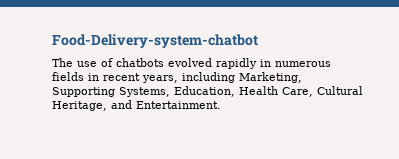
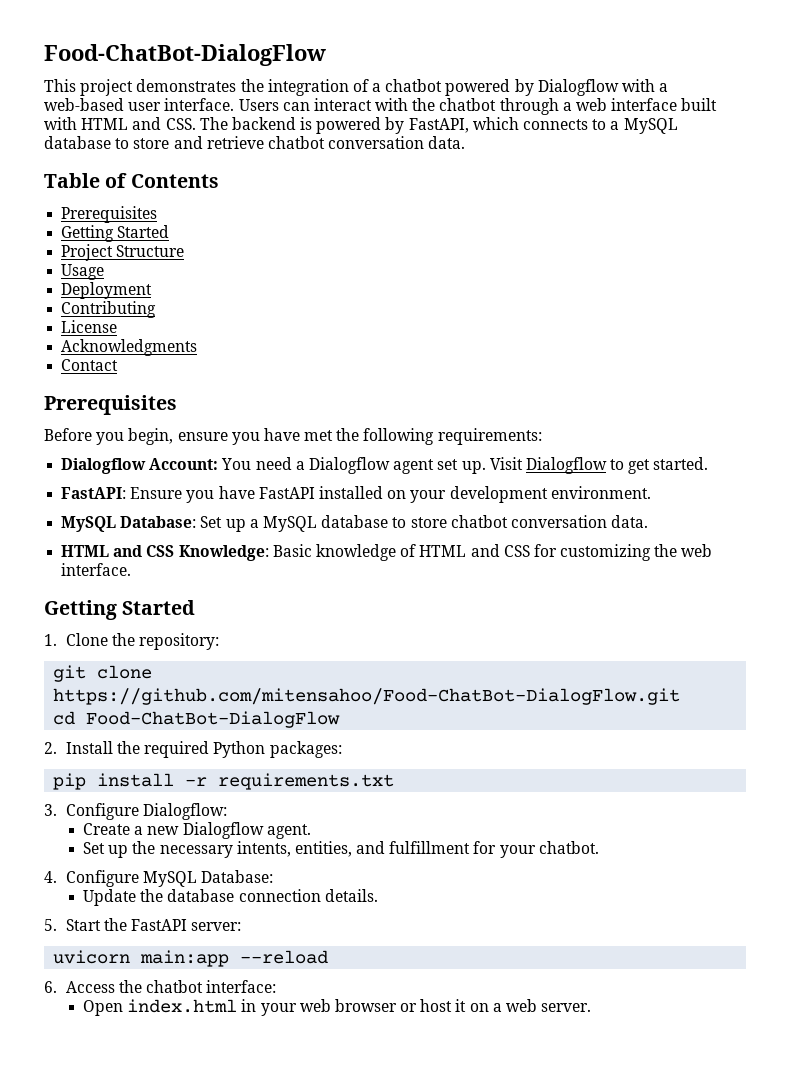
[52,34,258,48] [52,58,331,69] [52,72,302,83] [52,86,363,97] [52,100,221,111] Food-Delivery-system-chatbot // The use of chatbots evolved rapidly in numerous fields in recent years, including Marketing, Supporting Systems, Education, Health Care, Cultural Heritage, and Entertainment. -> [44,44,326,66] [44,79,669,96] [44,98,718,115] [44,117,678,134] [44,136,466,149] [44,173,219,188] [61,206,158,223] [61,225,170,242] [61,244,185,261] [61,264,105,280] [61,282,153,299] [61,301,157,318] [61,320,118,333] [61,339,198,356] [61,359,119,371] [44,395,177,415] [44,428,542,445] [61,457,709,474] [61,486,651,503] [61,515,649,532] [61,544,713,561] [61,563,132,576] [44,600,196,620] [44,633,220,650] [53,665,153,682] [53,688,681,705] [53,711,341,728] [44,741,342,758] [53,773,395,790] [44,803,228,820] [82,822,311,839] [82,841,599,858] [44,870,274,887] [82,889,378,906] [44,918,242,931] [53,950,329,967] [44,980,277,993] [82,999,592,1016] Food-ChatBot-DialogFlow // This project demonstrates the integration of a chatbot powered by Dialogflow with a web-based user interface. Users can interact with the chatbot through a web interface built with HTML and CSS. The backend is powered by FastAPI, which connects to a MySQL database to store and retrieve chatbot conversation data. // Table of Contents // Prerequisites // Getting Started // Project Structure // Usage // Deployment // Contributing // License // Acknowledgments // Contact // Prerequisites // Before you begin, ensure you have met the following requirements: // Dialogflow Account: You need a Dialogflow agent set up. Visit Dialogflow to get started. // FastAPI: Ensure you have FastAPI installed on your development environment. // MySQL Database: Set up a MySQL database to store chatbot conversation data. // HTML and CSS Knowledge: Basic knowledge of HTML and CSS for customizing the web interface. // Getting Started // 1. Clone the repository: // git clone https://github.com/mitensahoo/Food-ChatBot-DialogFlow.git // cd Food-ChatBot-DialogFlow // 2. Install the required Python packages: // pip install -r requirements.txt // 3. Configure Dialogflow: // Create a new Dialogflow agent. // Set up the necessary intents, entities, and fulfillment for your chatbot. // 4. Configure MySQL Database: // Update the database connection details. // 5. Start the FastAPI server: // uvicorn main:app --reload // 6. Access the chatbot interface: // Open index.html in your web browser or host it on a web server.

